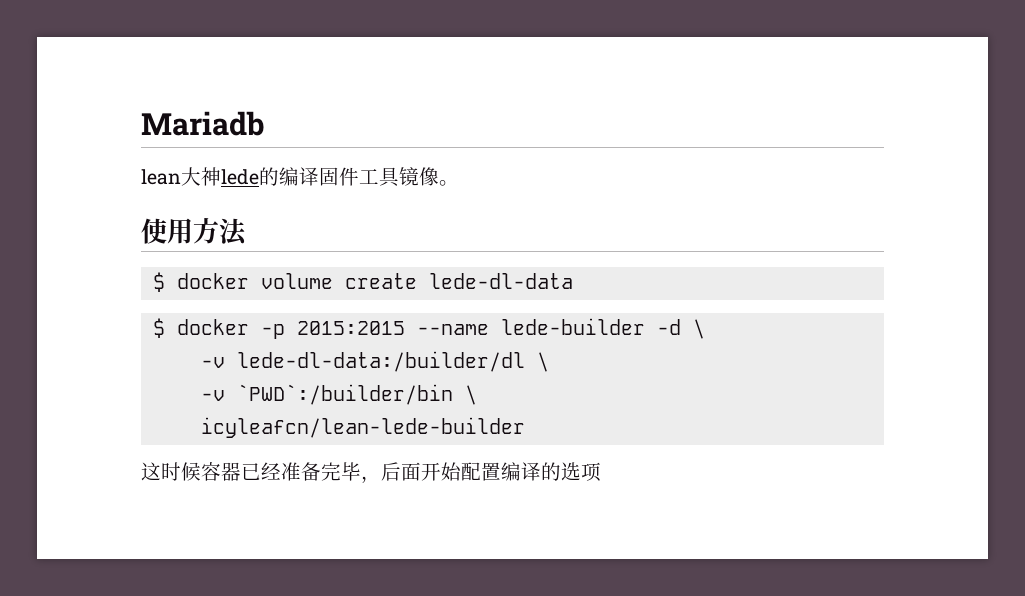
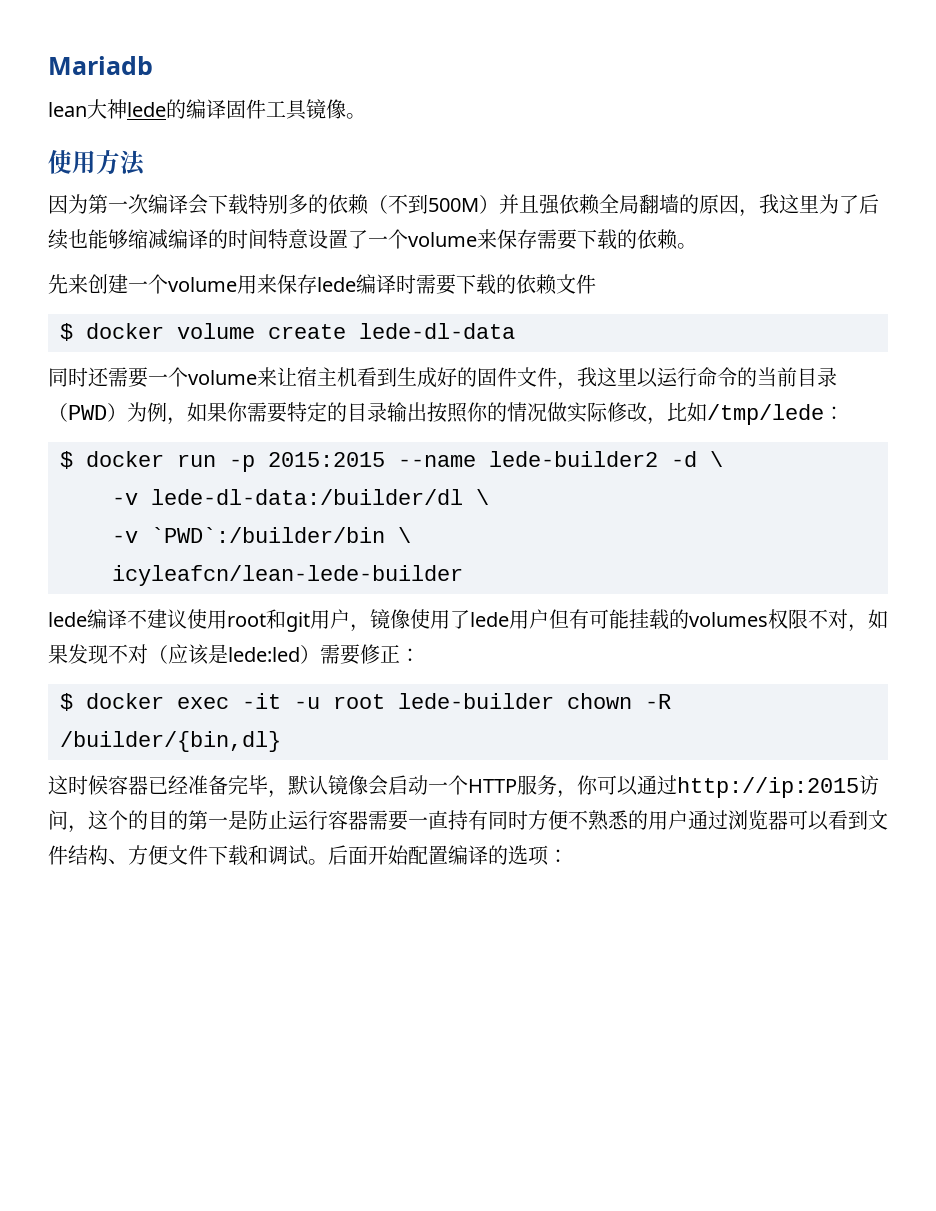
(247, 232) none -> [48,194,879,217] [48,229,697,250] [48,274,596,295] // 因为第一次编译会下载特别多的依赖（不到500M）并且强依赖全局翻墙的原因，我这里为了后续也能够缩减编译的时间特意设置了一个volume来保存需要下载的依赖。 // 先来创建一个volume用来保存lede编译时需要下载的依赖文件
[152,318,249,338] // $ docker -> [48,366,837,390] [48,402,844,425] [60,451,216,469] // 同时还需要一个volume来让宿主机看到生成好的固件文件，我这里以运行命令的当前目录（PWD）为例，如果你需要特定的目录输出按照你的情况做实际修改，比如/tmp/lede： // $ docker run
[500,318,645,335] lede-builder -> [489,451,658,467] lede-builder2
(525, 427) none -> [48,609,888,632] [48,644,420,665] [60,693,671,711] [60,731,281,752] // lede编译不建议使用root和git用户，镜像使用了lede用户但有可能挂载的volumes权限不对，如果发现不对（应该是lede:led）需要修正： // $ docker exec -it -u root lede-builder chown -R /builder/{bin,dl}
(381, 479) none -> [288,775,879,798] [48,810,888,833] [48,845,328,866] 默认镜像会启动一个HTTP服务，你可以通过http://ip:2015访问，这个的目的第一是防止运行容器需要一直持有同时方便不熟悉的用户通过浏览器可以看到文件结构、方便文件下载和调试。
(601, 472) none -> [548,849,568,863] ：

